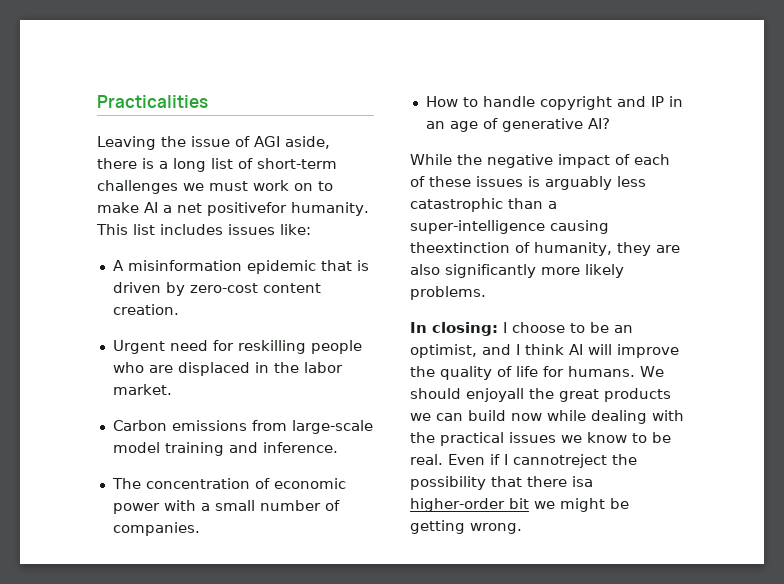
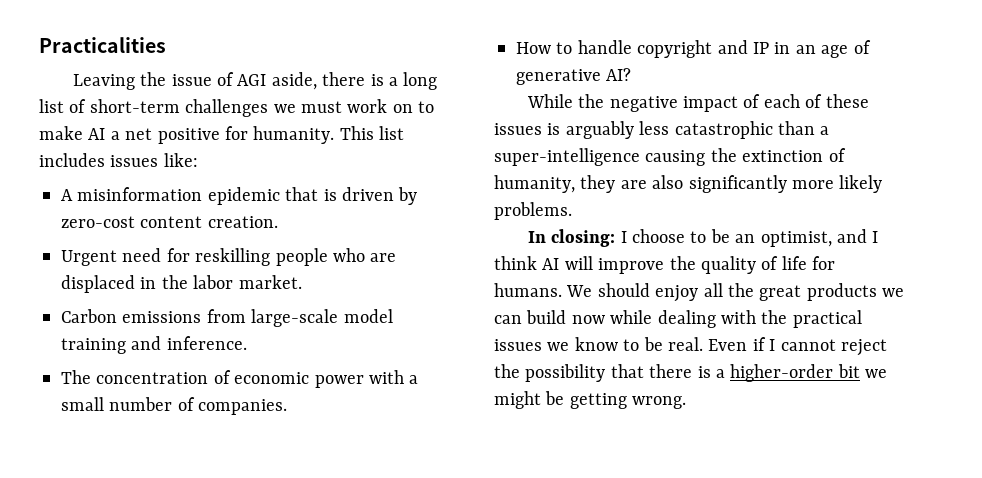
[207,202,287,216] positivefor -> [157,126,249,144] positive for
[410,242,510,253] theextinction -> [710,148,824,162] the extinction
[466,388,524,402] enjoyall -> [655,283,723,302] enjoy all
[513,454,607,468] cannotreject -> [780,339,887,356] cannot reject
[572,476,593,487] isa -> [697,366,725,378] is a

